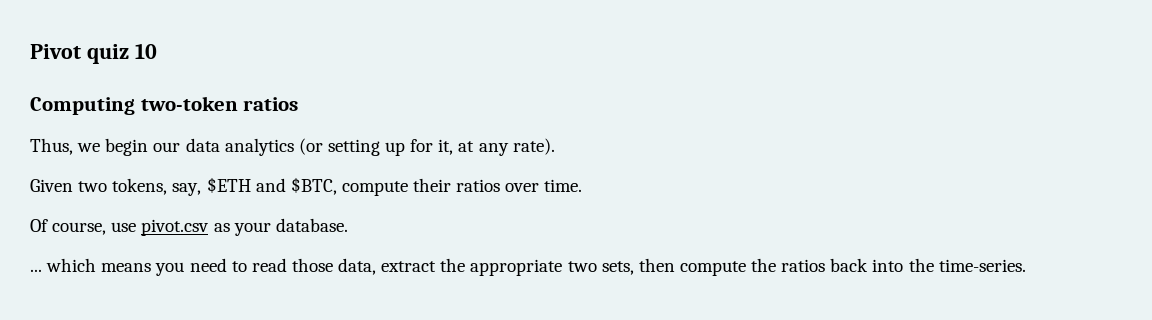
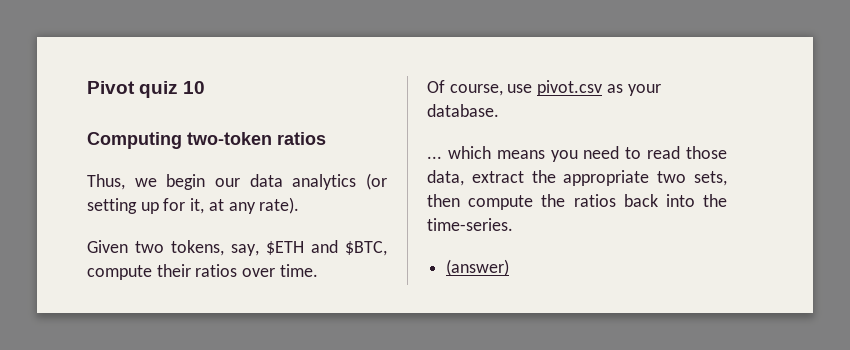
(1026, 265) none -> [446,259,510,276] // (answer)

